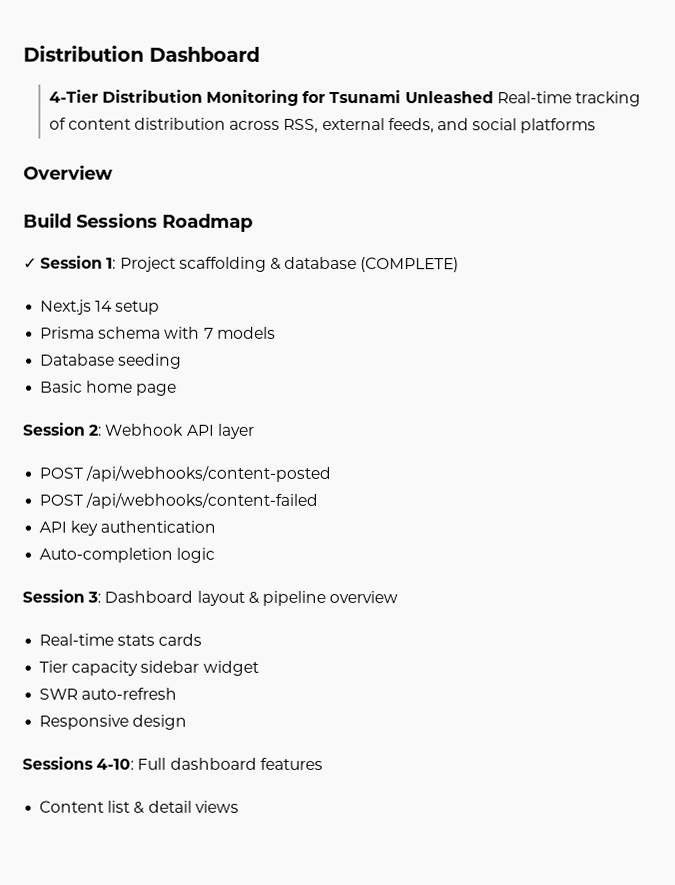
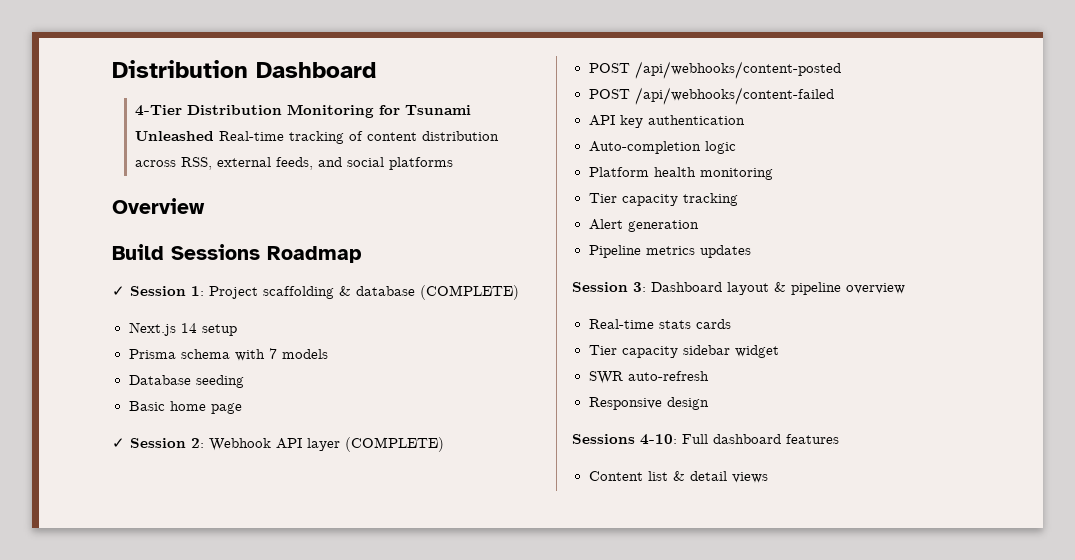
(178, 389) none -> [112,438,125,448] ✓
(255, 431) none -> [345,437,444,452] (COMPLETE)
(216, 555) none -> [588,167,773,180] [588,193,738,206] [588,219,699,232] [588,245,751,258] // Platform health monitoring // Tier capacity tracking // Alert generation // Pipeline metrics updates

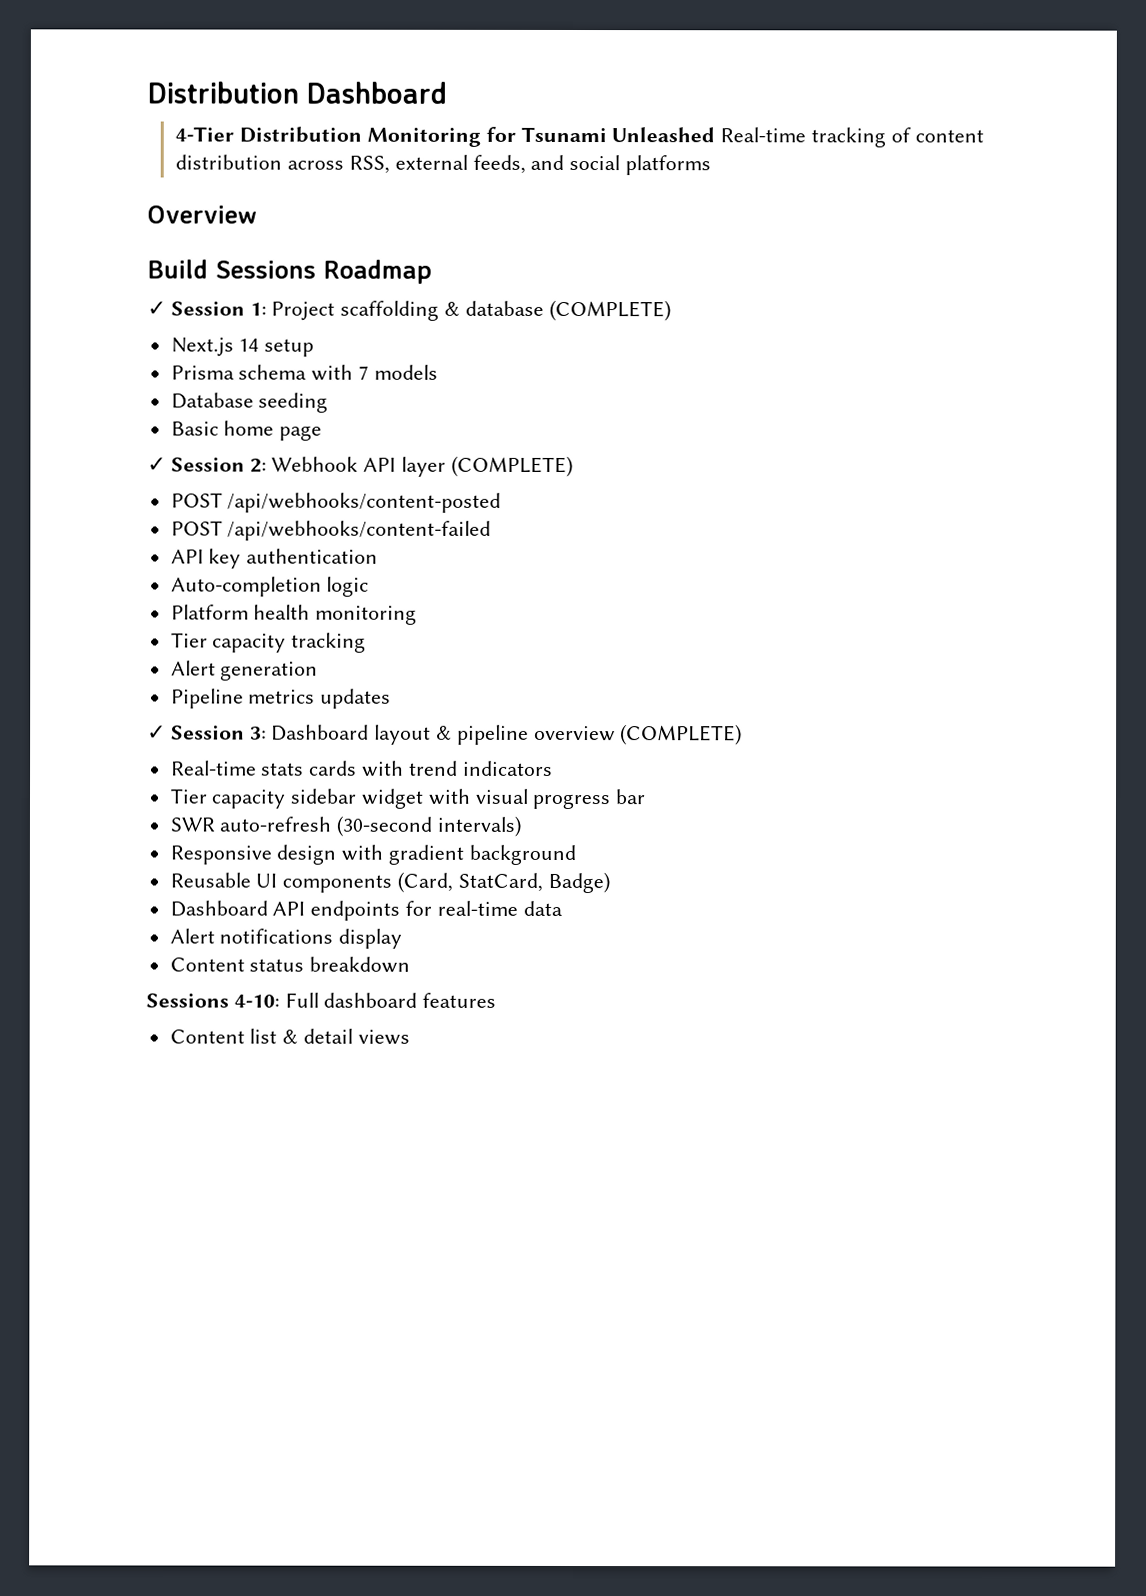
(751, 251) none -> [147,725,166,740] ✓
(905, 288) none -> [620,724,743,746] (COMPLETE)
(731, 324) none -> [362,760,553,777] with trend indicators
(779, 351) none -> [427,788,647,810] with visual progress bar
(709, 376) none -> [336,815,522,837] (30-second intervals)
(709, 403) none -> [341,844,576,866] [169,871,610,894] [169,900,563,921] [169,928,403,949] [169,956,411,973] with gradient background // Reusable UI components (Card, StatCard, Badge) // Dashboard API endpoints for real-time data // Alert notifications display // Content status breakdown

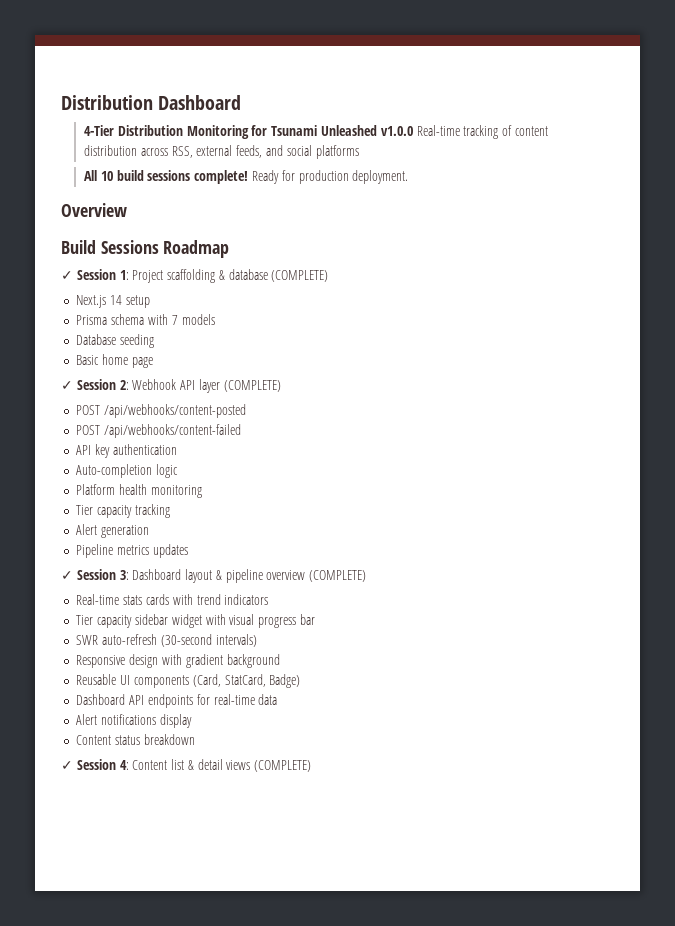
(716, 135) none -> [380,126,413,136] v1.0.0
(711, 165) none -> [84,170,409,184] // All 10 build sessions complete! Ready for production deployment.
[146,992,497,1008] Sessions 4-10: Full dashboard features // -> [61,759,129,770] ✓ Session 4:
(410, 1037) none -> [254,760,312,772] (COMPLETE)

